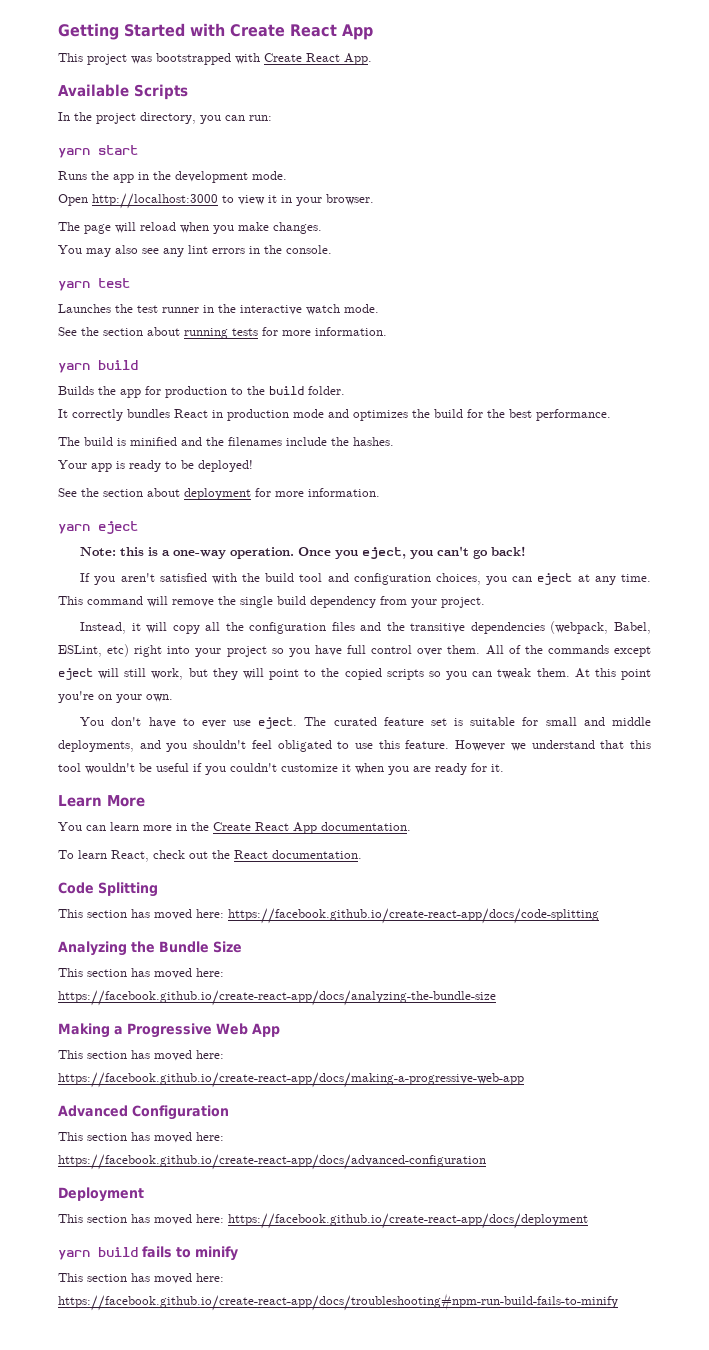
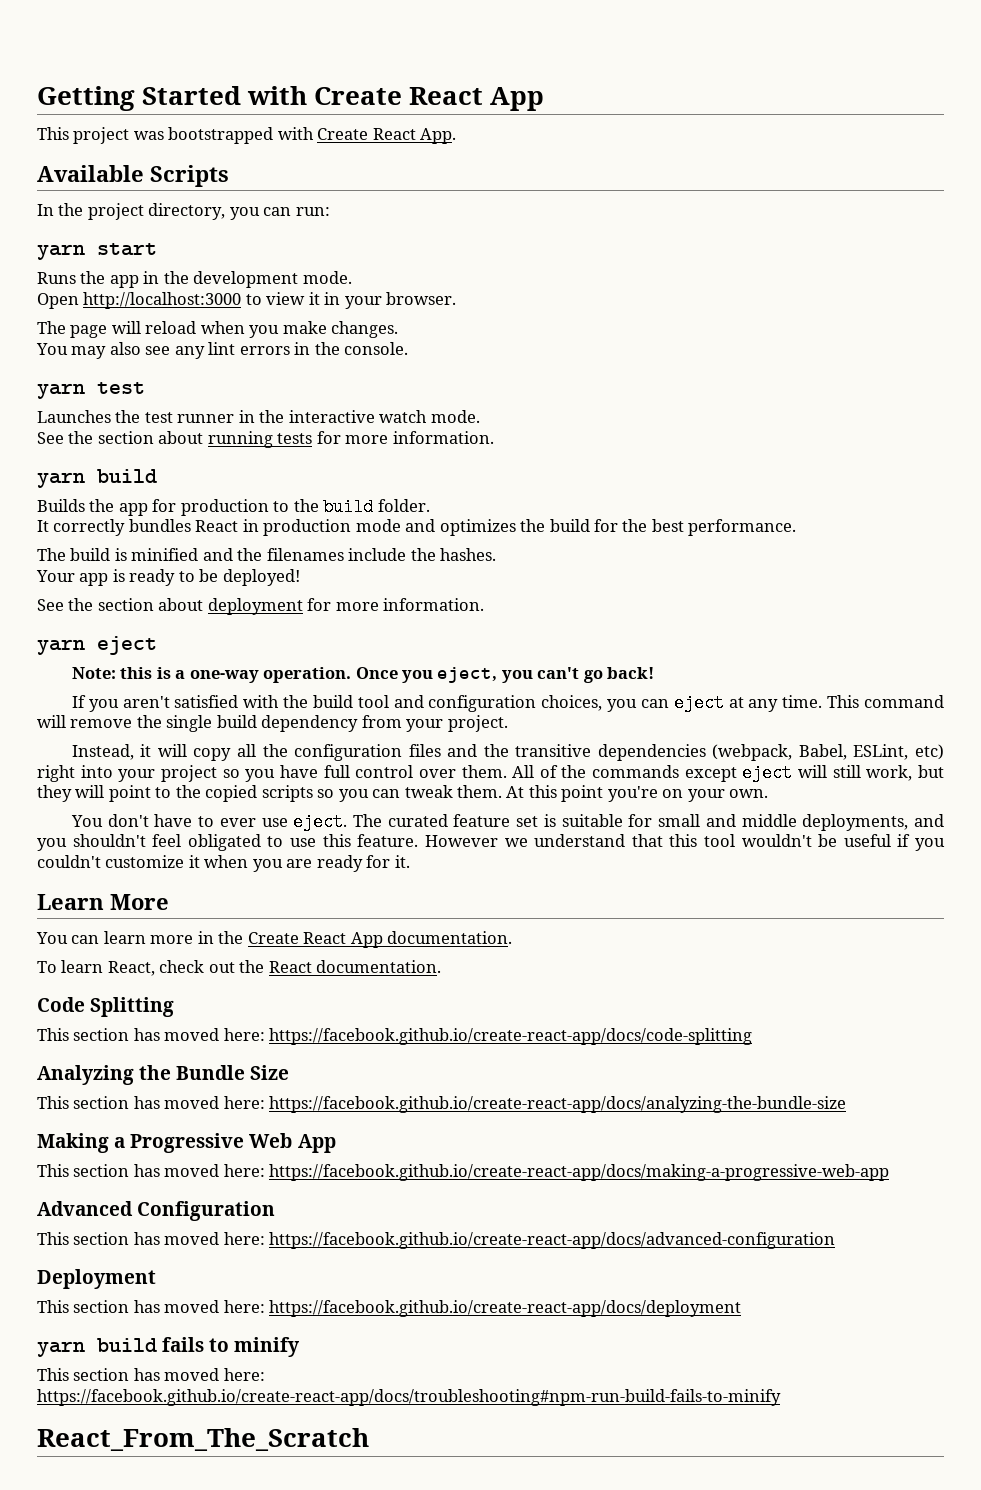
(618, 1302) none -> [37,1428,369,1451] // React_From_The_Scratch

